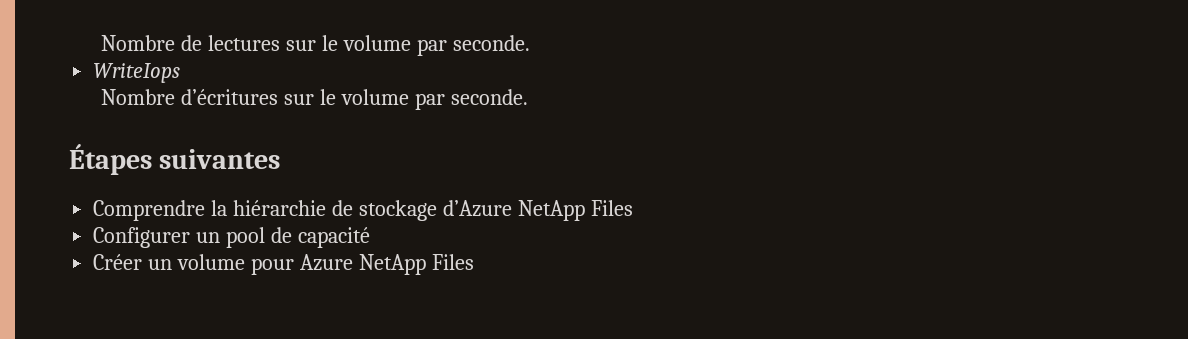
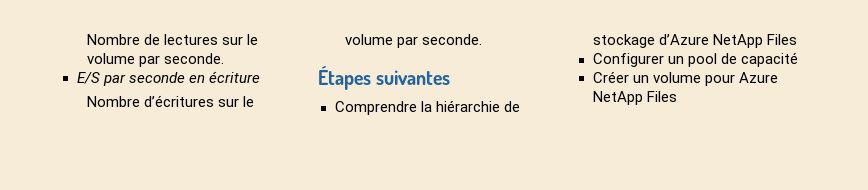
[93,63,181,83] WriteIops -> [76,71,260,86] E/S par seconde en écriture

